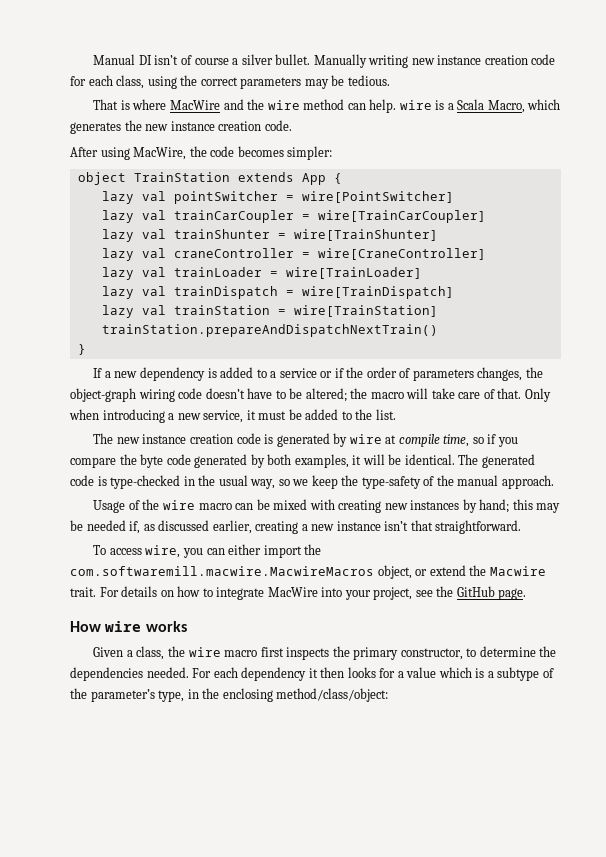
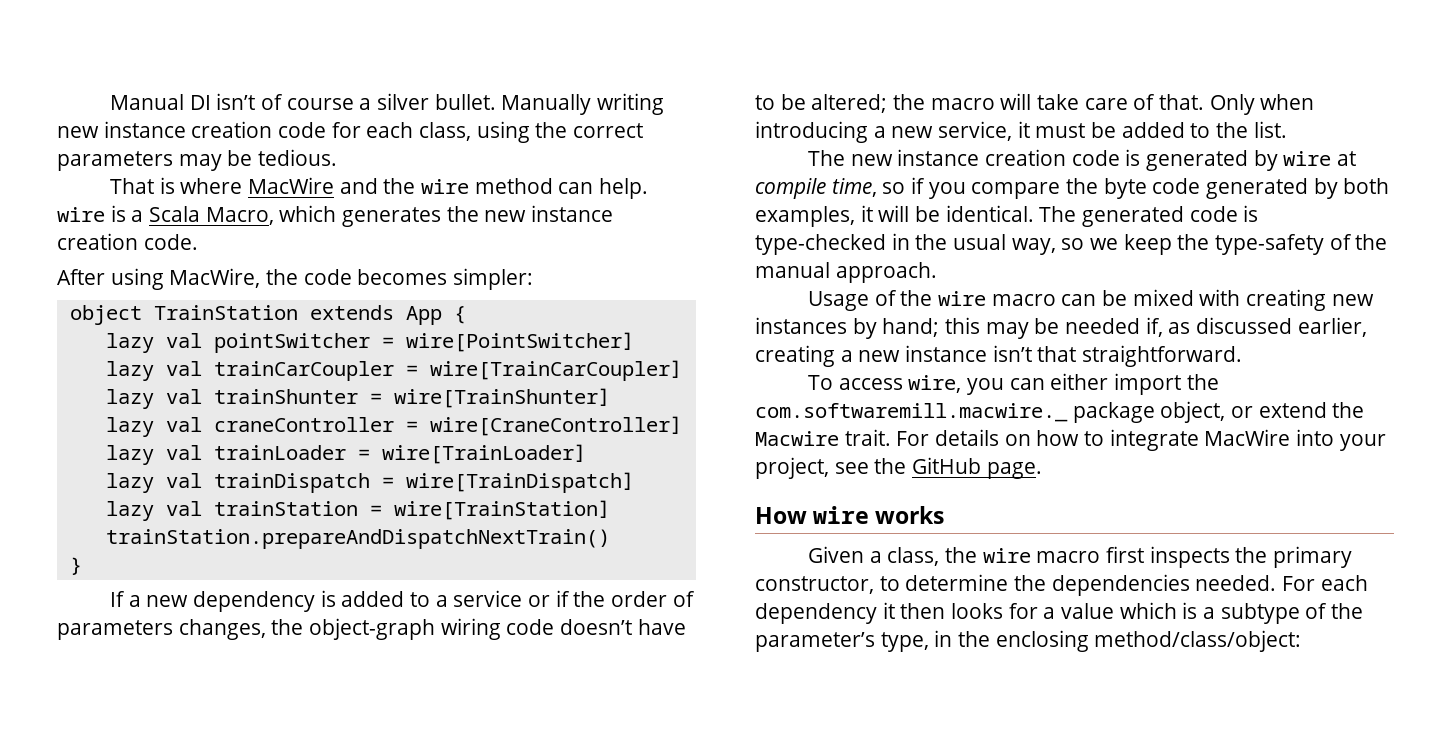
[70,566,374,576] com.softwaremill.macwire.MacwireMacros -> [755,402,1155,423] com.softwaremill.macwire._ package

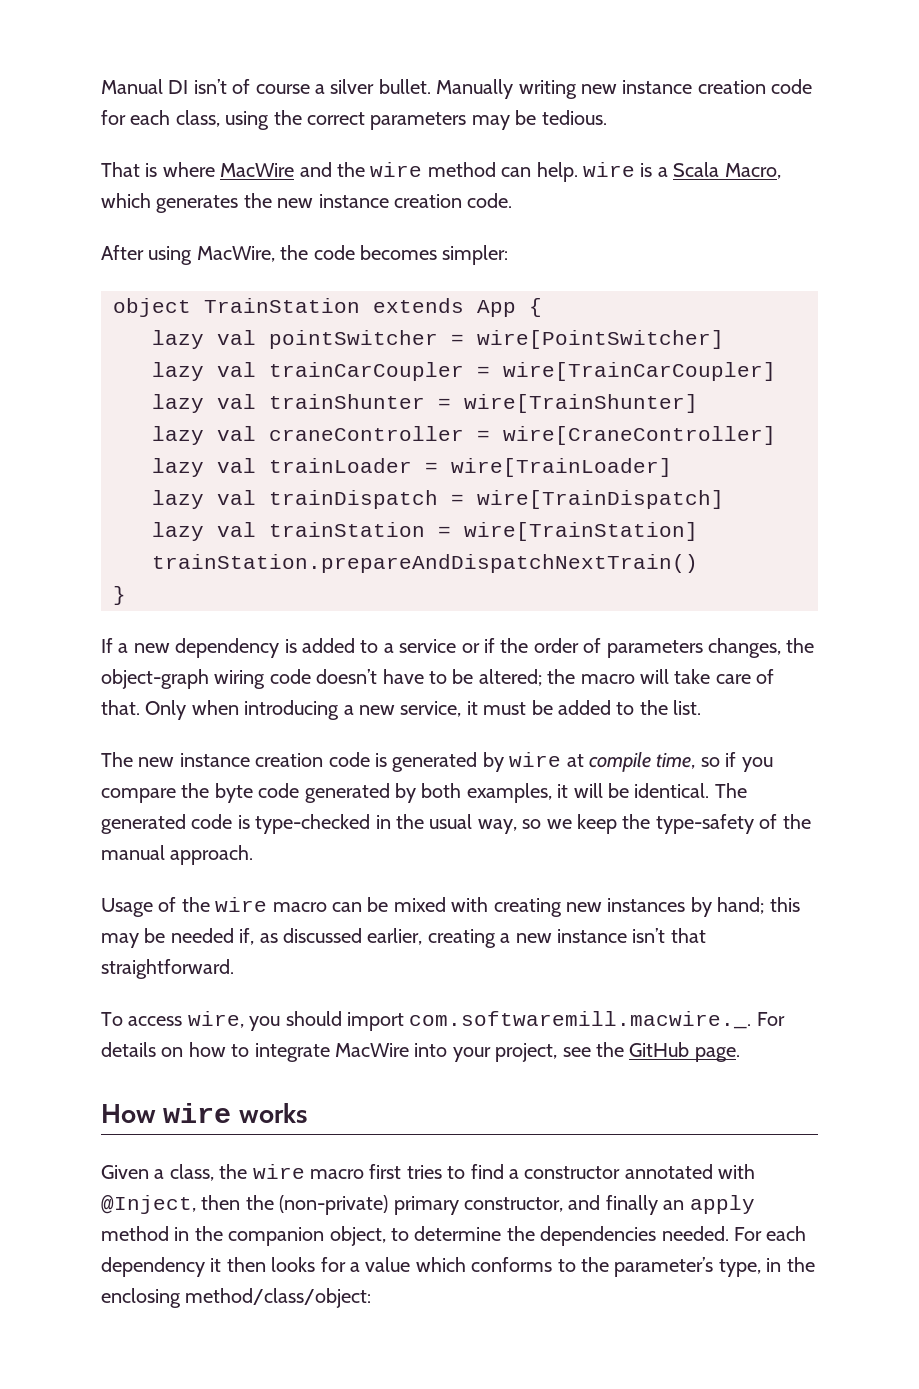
[1009,373,1219,395] [755,401,1365,423] [755,429,891,446] can either import the com.softwaremill.macwire._ package object, or extend the Macwire trait. -> [285,1011,752,1031] should import com.softwaremill.macwire._.
[1149,546,1353,568] [755,576,874,594] inspects the primary constructor, -> [406,1164,756,1179] [101,1195,755,1215] [101,1226,386,1246] tries to find a constructor annotated with @Inject, then the (non-private) primary constructor, and finally an apply method in the companion object,
[1182,602,1328,624] is a subtype of -> [471,1257,576,1272] conforms to

